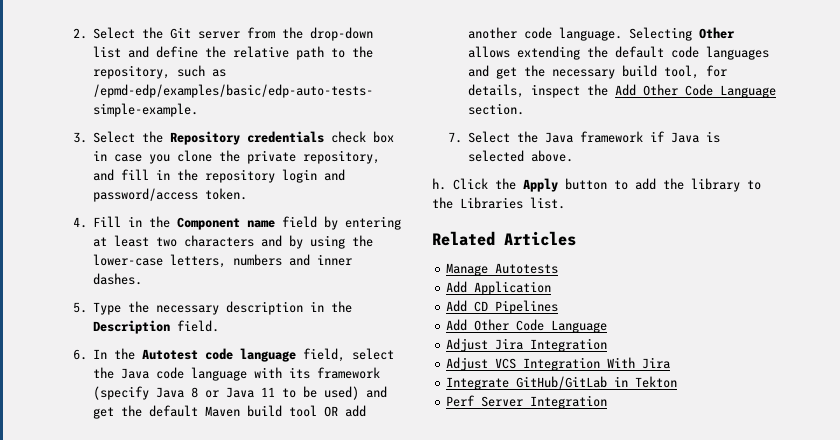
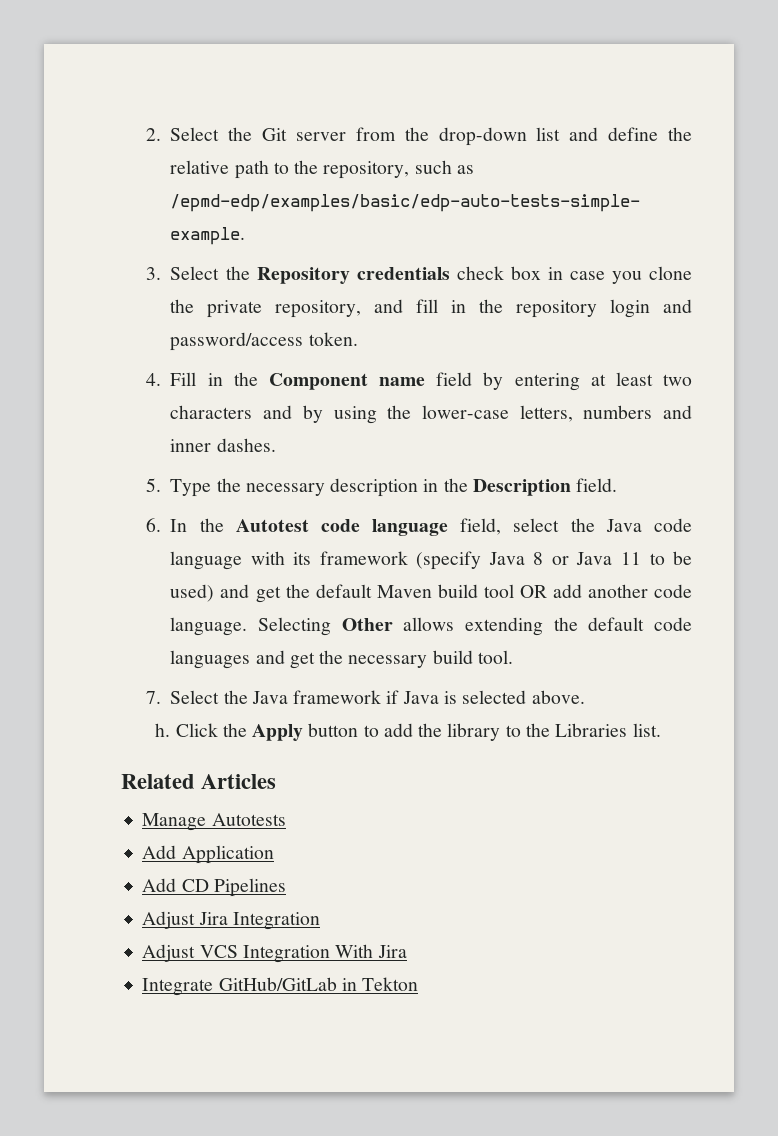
[664,65,728,79] [468,84,777,98] [468,103,525,115] tool, for details, inspect the Add Other Code Language section. -> [478,650,514,664] tool.
[446,319,608,333] // Add Other Code Language -> (286, 887) none
[446,395,608,409] // Perf Server Integration -> (419, 984) none

